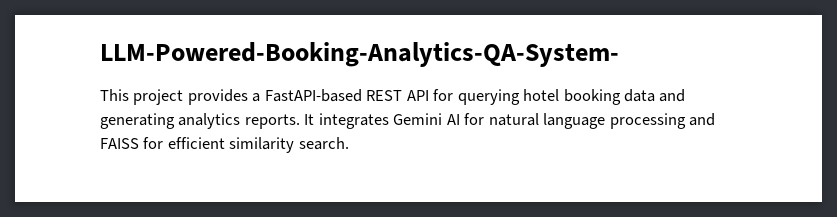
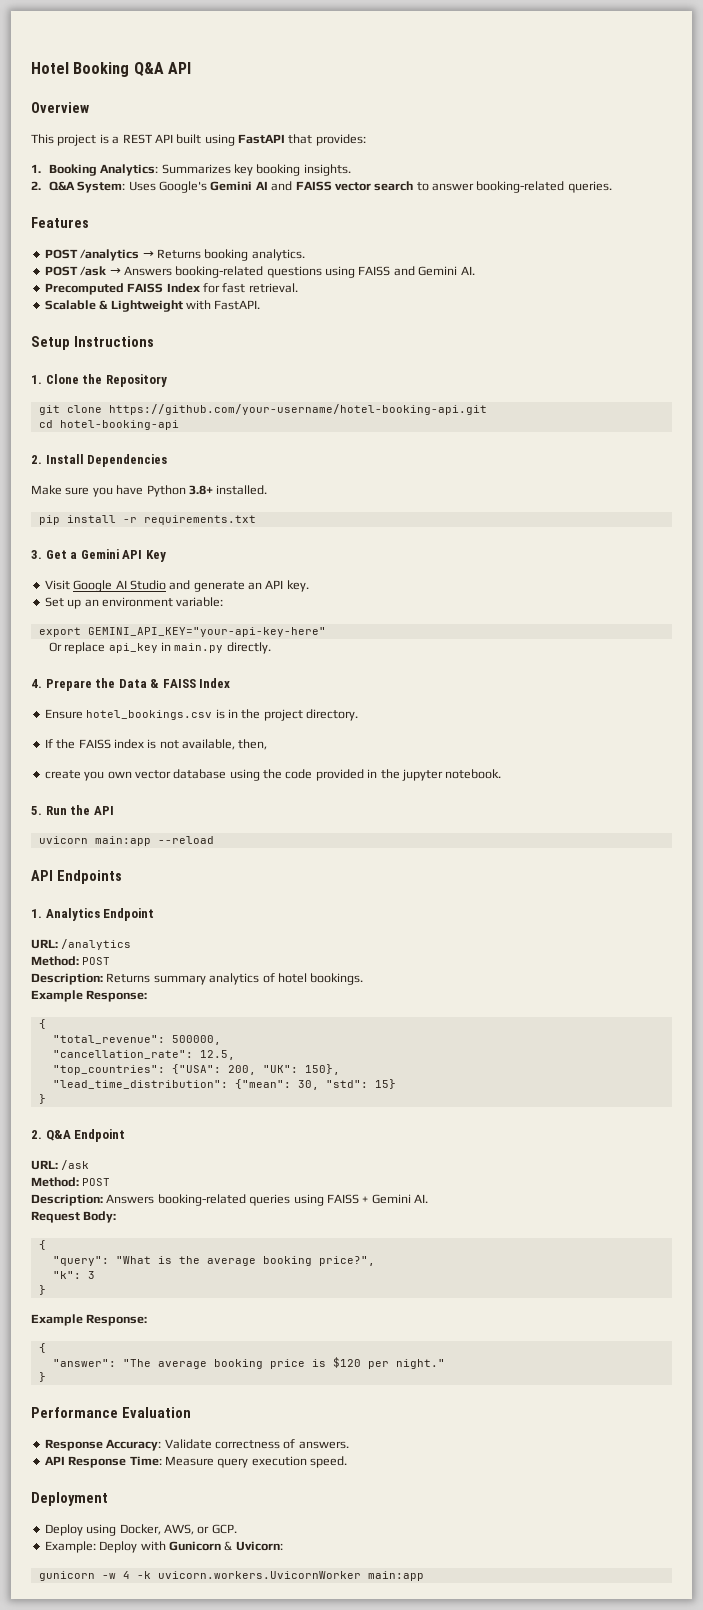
[100,42,619,67] [100,89,686,105] [100,113,716,129] [100,137,349,153] LLM-Powered-Booking-Analytics-QA-System- // This project provides a FastAPI-based REST API for querying hotel booking data and generating analytics reports. It integrates Gemini AI for natural language processing and FAISS for efficient similarity search. -> [31,62,191,77] [31,102,89,113] [31,134,366,146] [31,164,351,176] [31,181,612,193] [31,217,89,228] [44,249,305,261] [44,266,475,278] [44,283,298,295] [44,300,261,312] [31,336,154,350] [31,374,167,387] [38,404,487,415] [38,420,179,430] [31,454,168,467] [31,485,268,497] [38,515,256,525] [31,549,166,562] [44,580,309,592] [44,597,224,609] [38,627,326,637] [48,642,271,654] [31,678,231,691] [44,709,358,721] [44,739,268,750] [44,769,502,781] [31,805,114,815] [38,836,214,846] [31,870,122,884] [31,908,155,921] [31,939,132,950] [31,956,111,966] [31,973,364,985] [31,990,148,1002] [38,1019,46,1029] [52,1035,221,1045] [52,1050,235,1060] [52,1064,340,1075] [52,1079,396,1090] [38,1094,46,1104] [31,1129,126,1142] [31,1160,90,1170] [31,1177,111,1187] [31,1194,428,1206] [31,1211,117,1223] [38,1240,46,1250] [52,1256,375,1266] [52,1271,95,1279] [38,1285,46,1295] [31,1314,148,1326] [38,1343,46,1353] [52,1357,445,1369] [38,1372,46,1382] [31,1407,191,1418] [44,1439,349,1451] [44,1456,347,1468] [31,1492,108,1506] [44,1524,237,1536] [44,1541,283,1553] [38,1571,424,1581] Hotel Booking Q&A API // Overview // This project is a REST API built using FastAPI that provides: // 1. Booking Analytics: Summarizes key booking insights. // 2. Q&A System: Uses Google's Gemini AI and FAISS vector search to answer booking-related queries. // Features // POST /analytics → Returns booking analytics. // POST /ask → Answers booking-related questions using FAISS and Gemini AI. // Precomputed FAISS Index for fast retrieval. // Scalable & Lightweight with FastAPI. // Setup Instructions // 1. Clone the Repository // git clone https://github.com/your-username/hotel-booking-api.git // cd hotel-booking-api // 2. Install Dependencies // Make sure you have Python 3.8+ installed. // pip install -r requirements.txt // 3. Get a Gemini API Key // Visit Google AI Studio and generate an API key. // Set up an environment variable: // export GEMINI_API_KEY="your-api-key-here" // Or replace api_key in main.py directly. // 4. Prepare the Data & FAISS Index // Ensure hotel_bookings.csv is in the project directory. // If the FAISS index is not available, then, // create you own vector database using the code provided in the jupyter notebook. // 5. Run the API // uvicorn main:app --reload // API Endpoints // 1. Analytics Endpoint // URL: /analytics // Method: POST // Description: Returns summary analytics of hotel bookings. // Example Response: // { // "total_revenue": 500000, // "cancellation_rate": 12.5, // "top_countries": {"USA": 200, "UK": 150}, // "lead_time_distribution": {"mean": 30, "std": 15} // } // 2. Q&A Endpoint // URL: /ask // Method: POST // Description: Answers booking-related queries using FAISS + Gemini AI. // Request Body: // { // "query": "What is the average booking price?", // "k": 3 // } // Example Response: // { // "answer": "The average booking price is $120 per night." // } // Performance Evaluation // Response Accuracy: Validate correctness of answers. // API Response Time: Measure query execution speed. // Deployment // Deploy using Docker, AWS, or GCP. // Example: Deploy with Gunicorn & Uvicorn: // gunicorn -w 4 -k uvicorn.workers.UvicornWorker main:app

